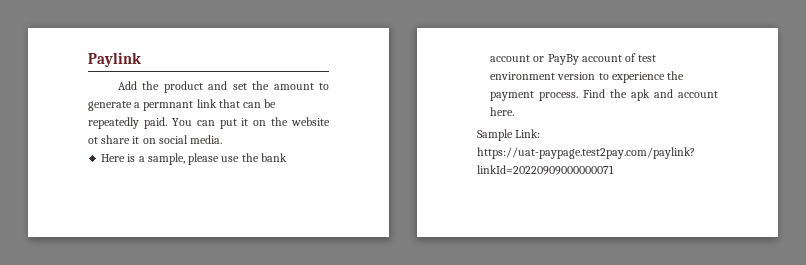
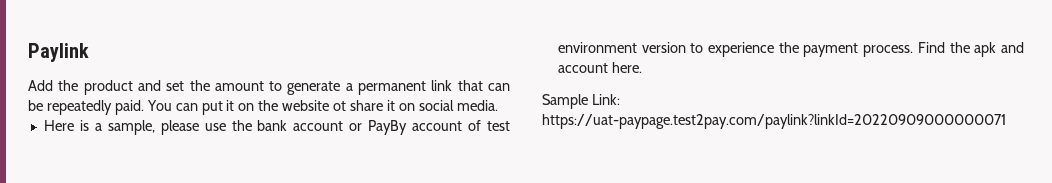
[143,101,194,111] permnant -> [358,81,427,95] permanent

